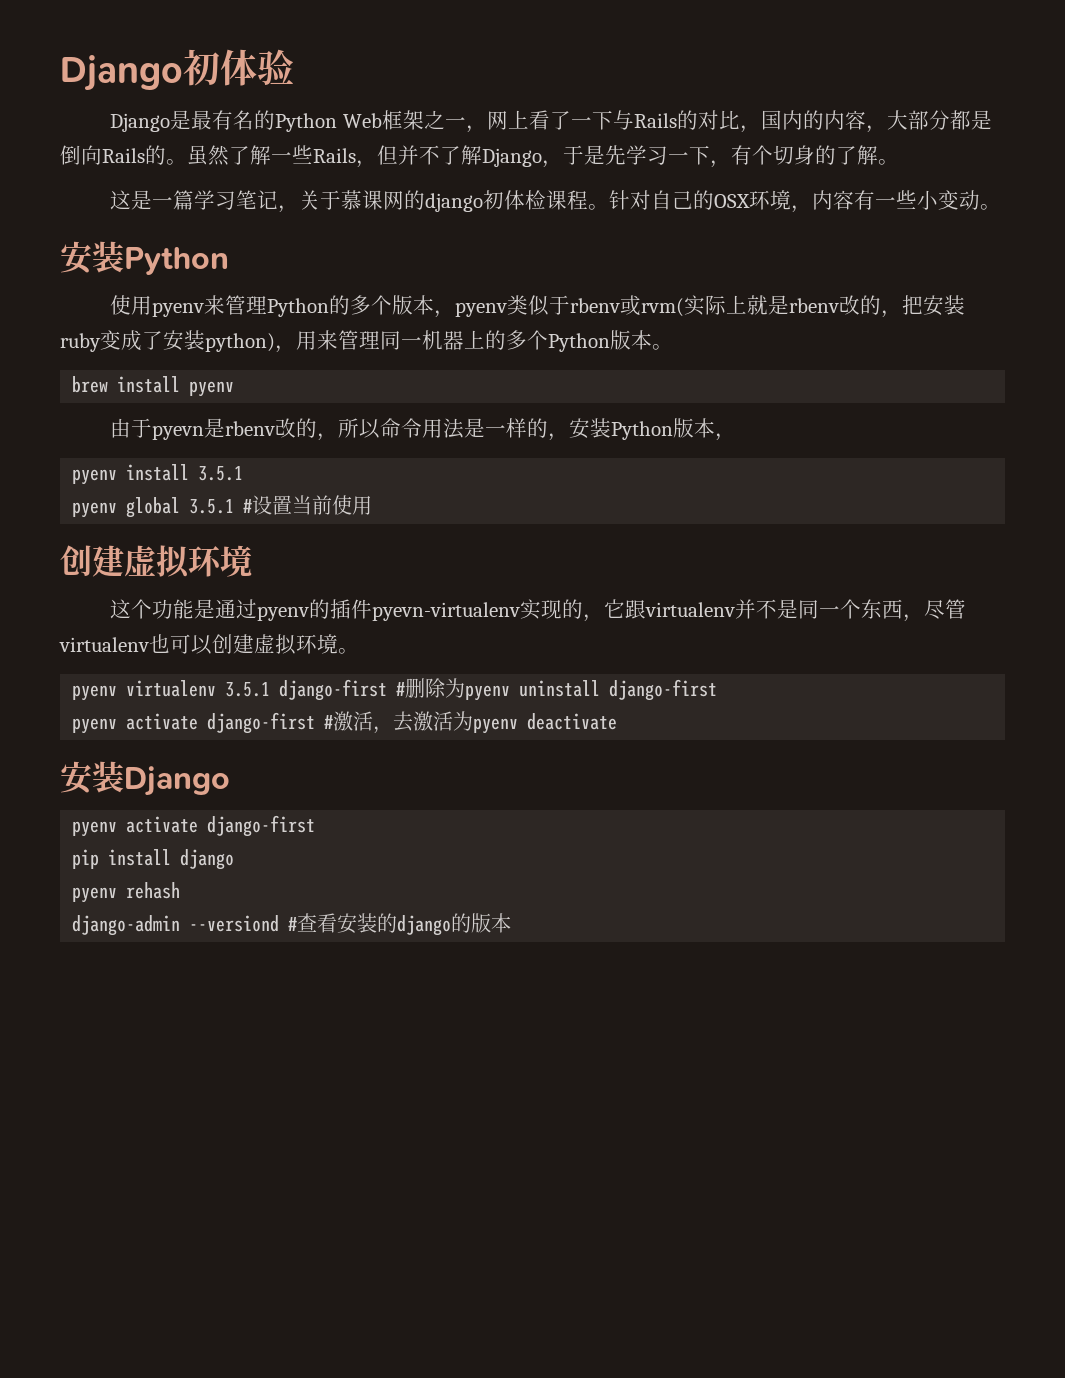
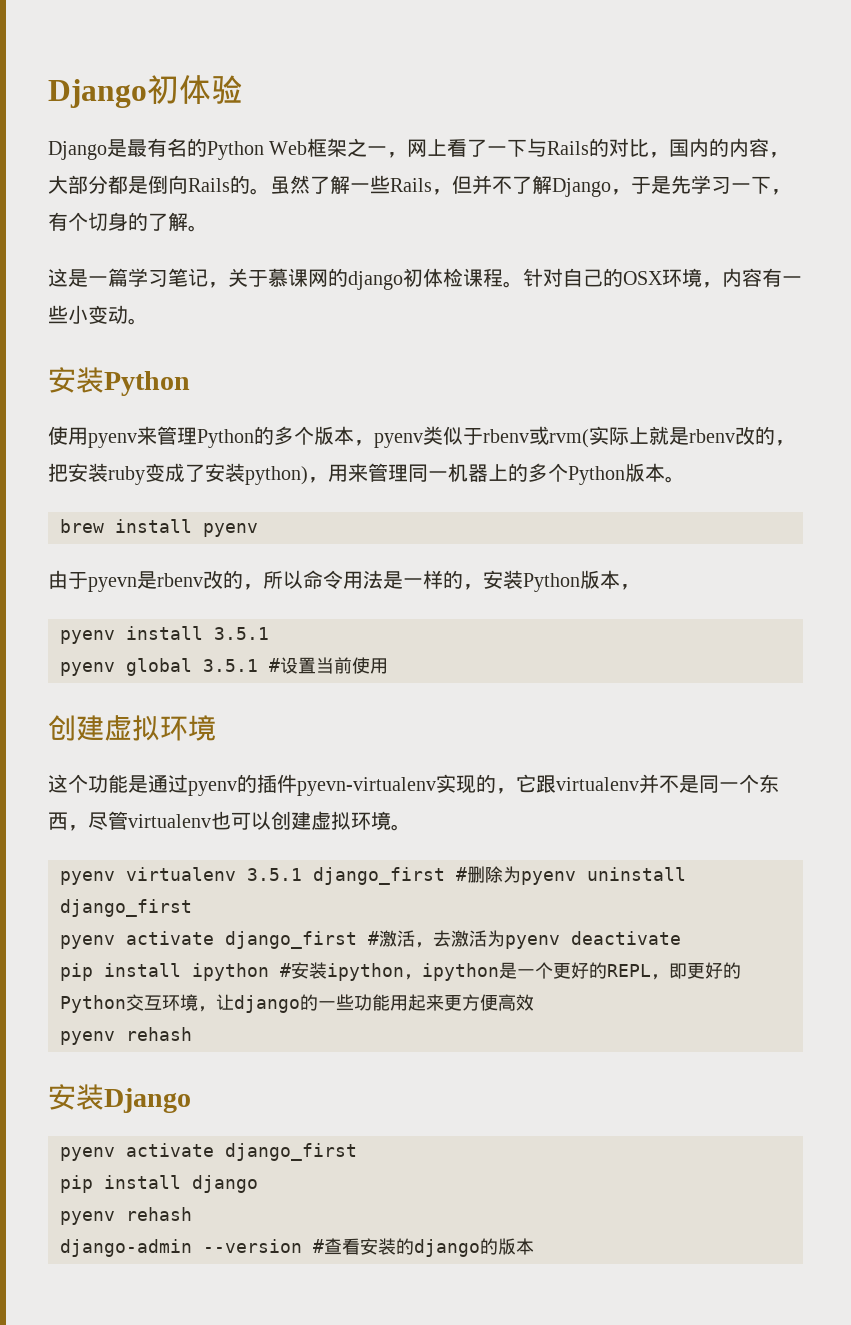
[279,679,388,701] django-first -> [313,867,445,885] django_first
[609,679,718,701] [72,712,316,734] django-first // pyenv activate django-first -> [60,899,192,917] [60,931,357,949] django_first // pyenv activate django_first
(618, 721) none -> [60,962,741,981] [60,994,534,1013] [60,1027,192,1045] // pip install ipython #安装ipython，ipython是一个更好的REPL，即更好的Python交互环境，让django的一些功能用起来更方便高效 // pyenv rehash
[207,815,316,837] django-first -> [225,1143,357,1161] django_first
[189,915,280,932] --versiond -> [203,1239,302,1253] --version

